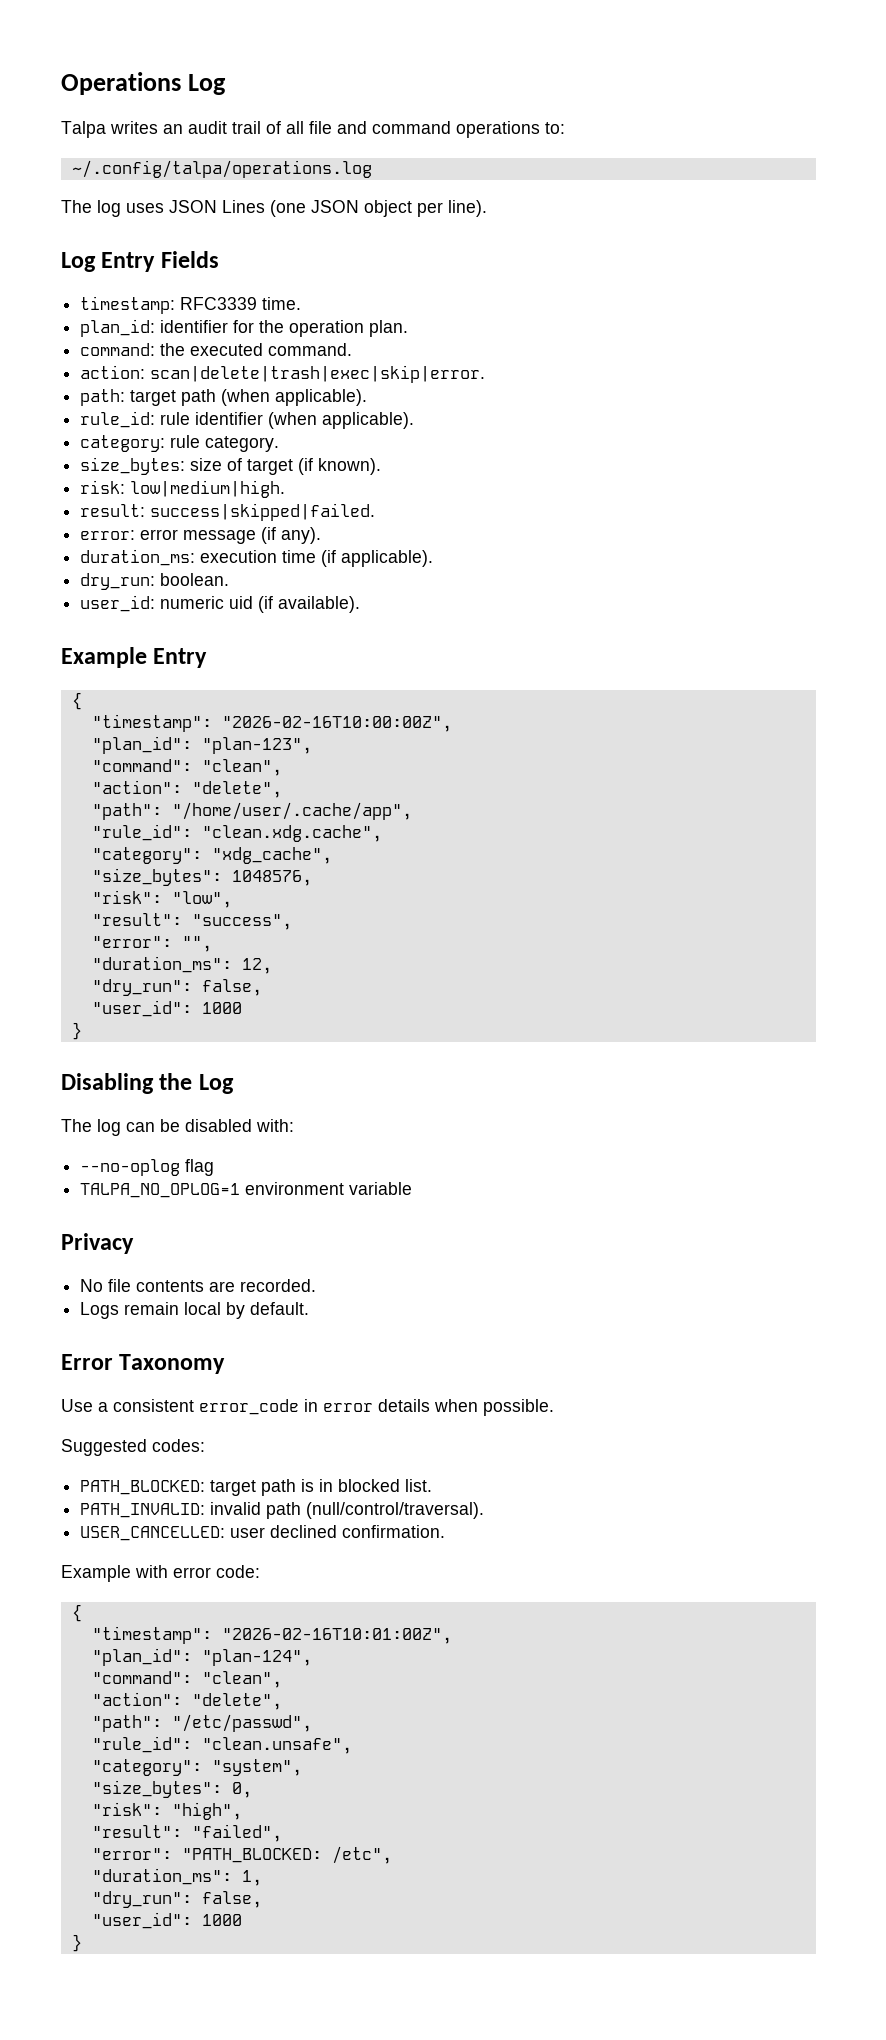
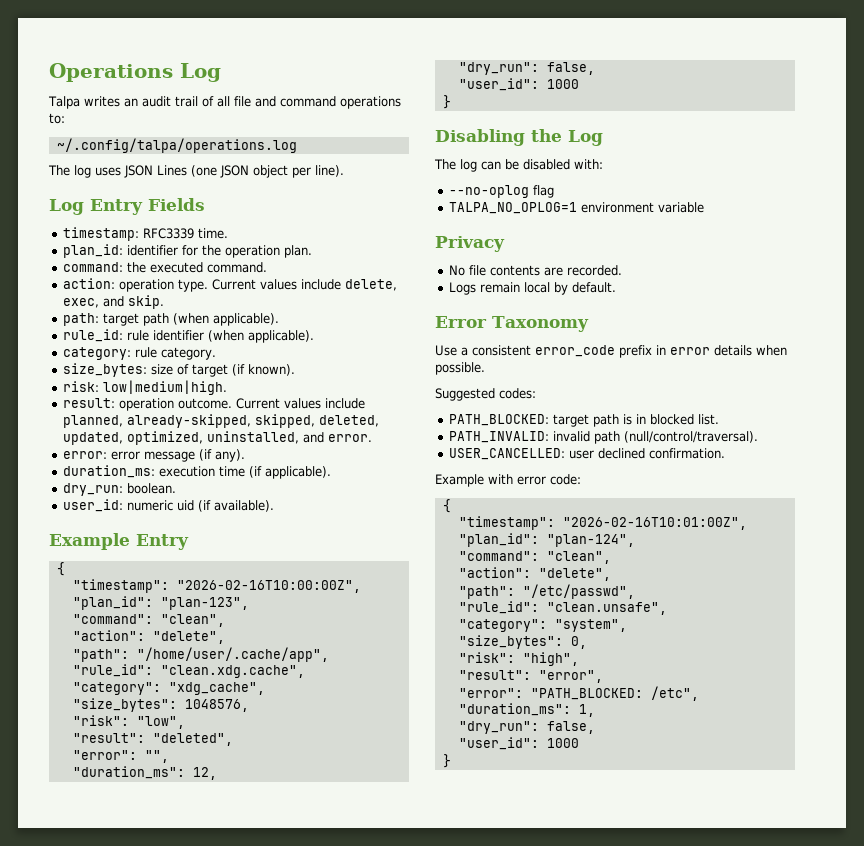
[150,365,486,383] scan|delete|trash|exec|skip|error. -> [118,279,397,292] [62,295,164,309] operation type. Current values include delete, exec, and skip.
[150,503,376,521] success|skipped|failed. -> [118,398,365,411] [62,414,379,428] [62,431,372,445] operation outcome. Current values include planned, already-skipped, skipped, deleted, updated, optimized, uninstalled, and error.
[191,914,292,930] "success", -> [152,733,233,746] "deleted",
(299, 1407) none -> [619,345,652,358] prefix
[191,1824,282,1842] "failed", -> [538,670,603,683] "error",

